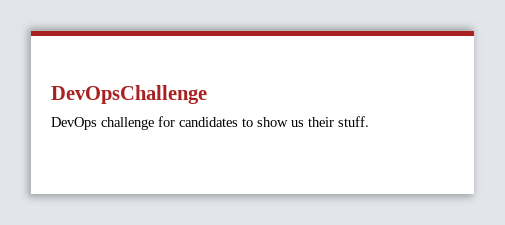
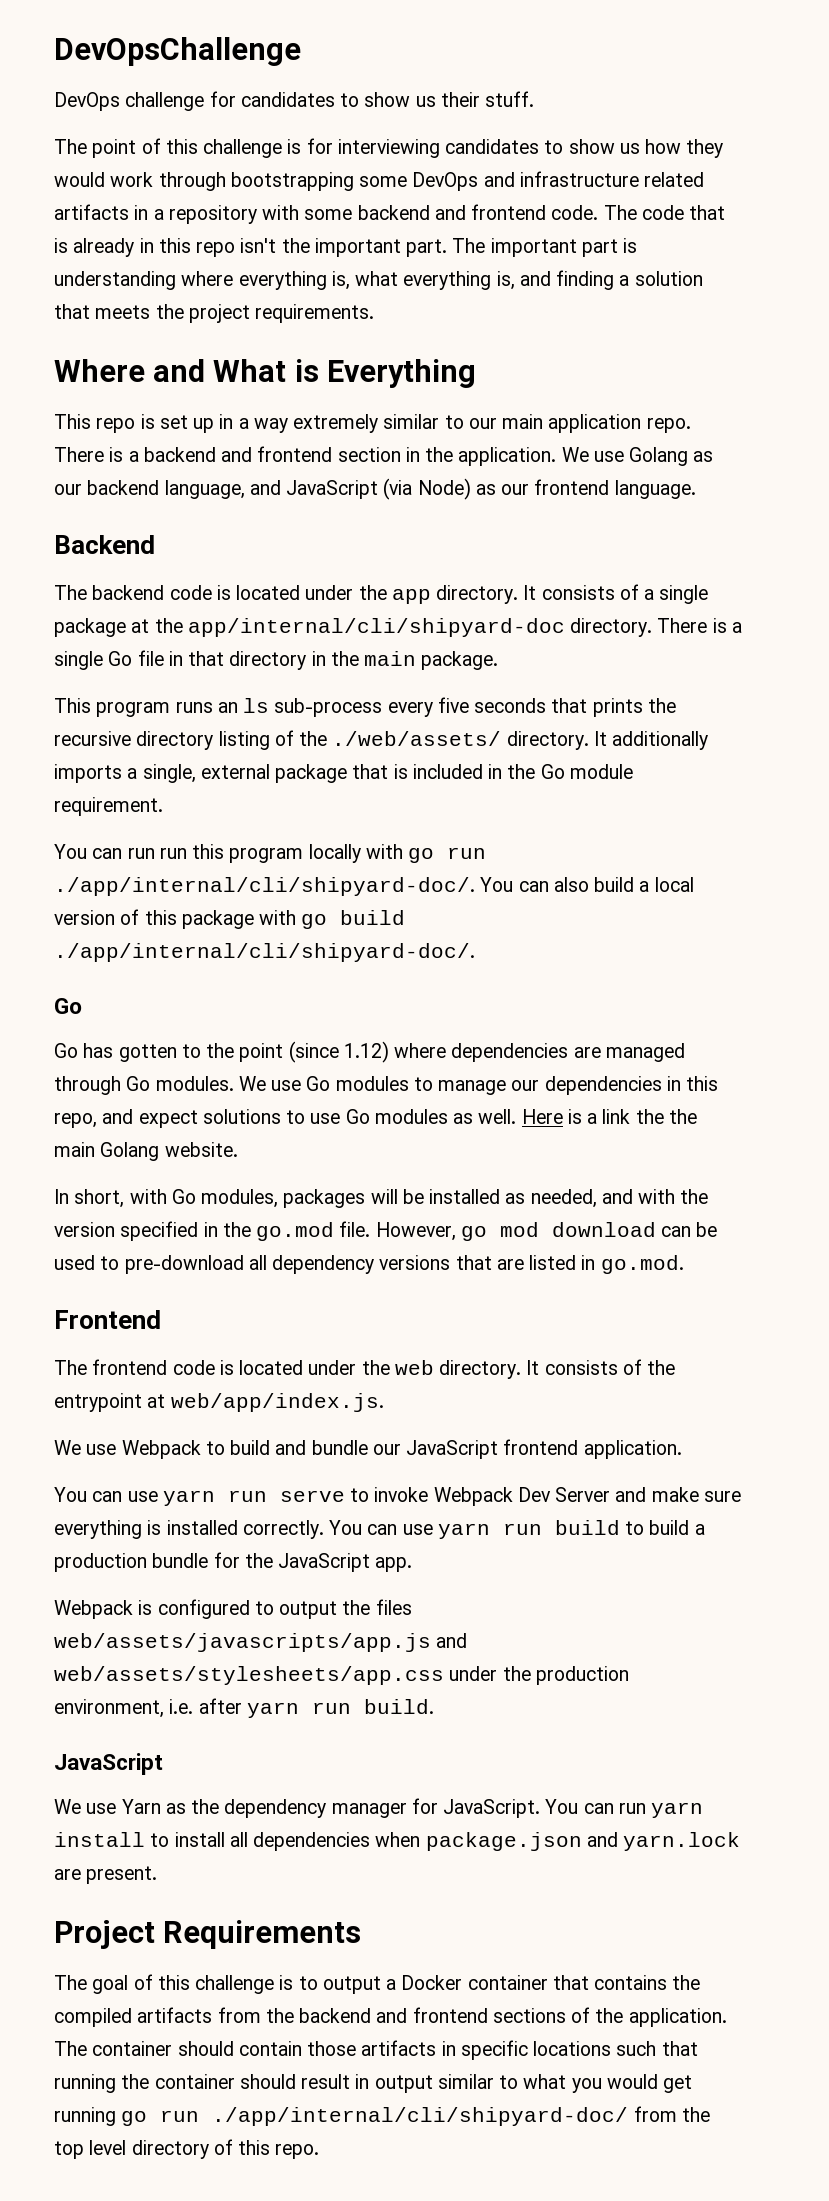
(369, 121) none -> [54,138,724,158] [54,171,705,191] [54,204,726,224] [54,238,638,257] [54,270,703,290] [54,304,375,323] [54,359,476,388] [54,414,691,433] [54,446,714,466] [54,478,696,500] [54,535,155,554] [54,584,709,604] [54,618,742,637] [54,650,499,670] [54,697,676,717] [54,730,709,750] [54,764,633,783] [54,797,163,816] [54,844,487,863] [54,877,694,896] [54,909,406,929] [54,943,475,962] [54,998,82,1014] [54,1041,685,1063] [54,1076,719,1095] [54,1109,697,1128] [54,1142,238,1161] [54,1189,709,1208] [54,1221,718,1241] [54,1255,684,1274] [54,1310,161,1329] [54,1359,676,1379] [54,1393,384,1412] [54,1439,682,1459] [54,1487,741,1506] [54,1520,705,1539] [54,1552,413,1572] [54,1599,412,1619] [54,1633,468,1652] [54,1666,629,1685] [54,1698,434,1718] [54,1753,163,1775] [54,1798,704,1818] [54,1832,741,1851] [54,1866,158,1884] [54,1920,362,1949] [54,1974,701,1994] [54,2007,727,2027] [54,2040,698,2060] [54,2074,693,2093] [54,2106,710,2126] [54,2139,320,2159] // The point of this challenge is for interviewing candidates to show us how they would work through bootstrapping some DevOps and infrastructure related artifacts in a repository with some backend and frontend code. The code that is already in this repo isn't the important part. The important part is understanding where everything is, what everything is, and finding a solution that meets the project requirements. // Where and What is Everything // This repo is set up in a way extremely similar to our main application repo. There is a backend and frontend section in the application. We use Golang as our backend language, and JavaScript (via Node) as our frontend language. // Backend // The backend code is located under the app directory. It consists of a single package at the app/internal/cli/shipyard-doc directory. There is a single Go file in that directory in the main package. // This program runs an ls sub-process every five seconds that prints the recursive directory listing of the ./web/assets/ directory. It additionally imports a single, external package that is included in the Go module requirement. // You can run run this program locally with go run ./app/internal/cli/shipyard-doc/. You can also build a local version of this package with go build ./app/internal/cli/shipyard-doc/. // Go // Go has gotten to the point (since 1.12) where dependencies are managed through Go modules. We use Go modules to manage our dependencies in this repo, and expect solutions to use Go modules as well. Here is a link the the main Golang website. // In short, with Go modules, packages will be installed as needed, and with the version specified in the go.mod file. However, go mod download can be used to pre-download all dependency versions that are listed in go.mod. // Frontend // The frontend code is located under the web directory. It consists of the entrypoint at web/app/index.js. // We use Webpack to build and bundle our JavaScript frontend application. // You can use yarn run serve to invoke Webpack Dev Server and make sure everything is installed correctly. You can use yarn run build to build a production bundle for the JavaScript app. // Webpack is configured to output the files web/assets/javascripts/app.js and web/assets/stylesheets/app.css under the production environment, i.e. after yarn run build. // JavaScript // We use Yarn as the dependency manager for JavaScript. You can run yarn install to install all dependencies when package.json and yarn.lock are present. // Project Requirements // The goal of this challenge is to output a Docker container that contains the compiled artifacts from the backend and frontend sections of the application. The container should contain those artifacts in specific locations such that running the container should result in output similar to what you would get running go run ./app/internal/cli/shipyard-doc/ from the top level directory of this repo.

